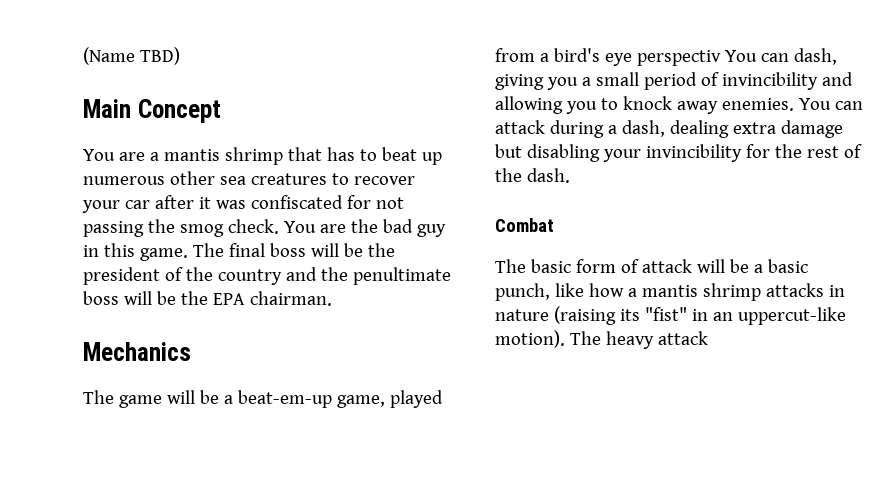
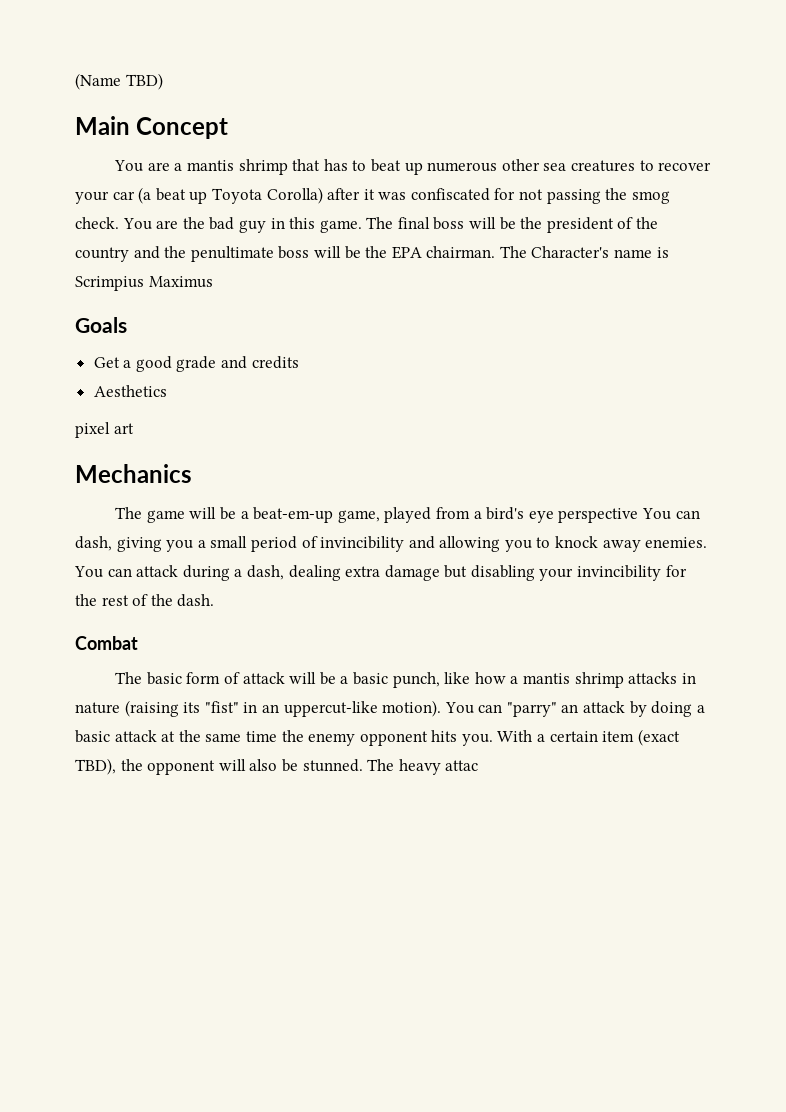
(150, 204) none -> [138,187,323,204] (a beat up Toyota Corolla)
(332, 298) none -> [499,246,669,258] [75,276,213,291] [75,317,127,333] [93,356,299,372] [93,385,167,397] [75,422,134,438] The Character's name is Scrimpius Maximus // Goals // Get a good grade and credits // Aesthetics // pixel art
[636,50,721,66] perspectiv -> [558,508,639,523] perspective
(565, 339) none -> [444,701,705,717] [75,729,680,746] [75,758,363,775] You can "parry" an attack by doing a basic attack at the same time the enemy opponent hits you. With a certain item (exact TBD), the opponent will also be stunned.
[657,331,708,345] attack -> [445,760,479,771] attac

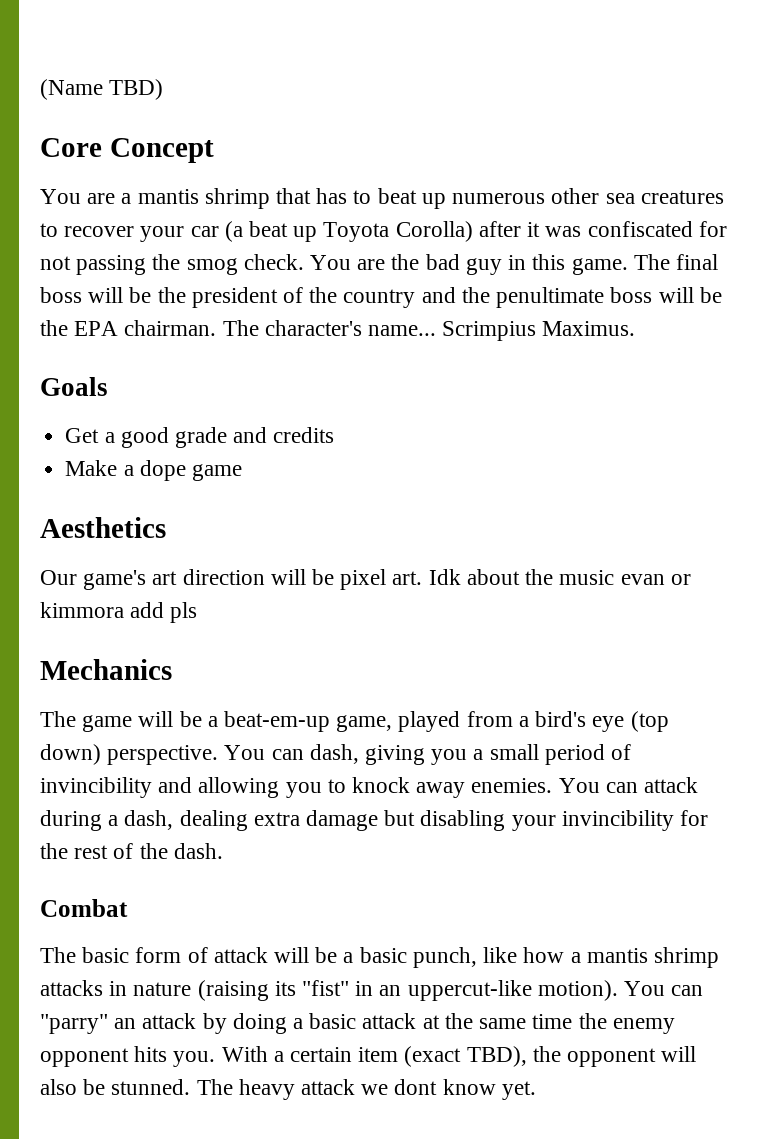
[75,116,130,135] Main -> [40,138,102,157] Core
[531,246,669,258] [75,276,213,291] Character's name is Scrimpius Maximus -> [264,320,636,341] character's name... Scrimpius Maximus.
[93,385,167,397] [75,422,134,438] Aesthetics // pixel art -> [65,460,242,481] [40,517,166,538] [40,569,691,590] [40,602,198,623] Make a dope game // Aesthetics // Our game's art direction will be pixel art. Idk about the music evan or kimmora add pls
[558,508,639,523] perspective -> [630,711,669,732] [40,744,219,765] (top down) perspective.
[445,760,479,771] attac -> [301,1079,536,1100] attack we dont know yet.

